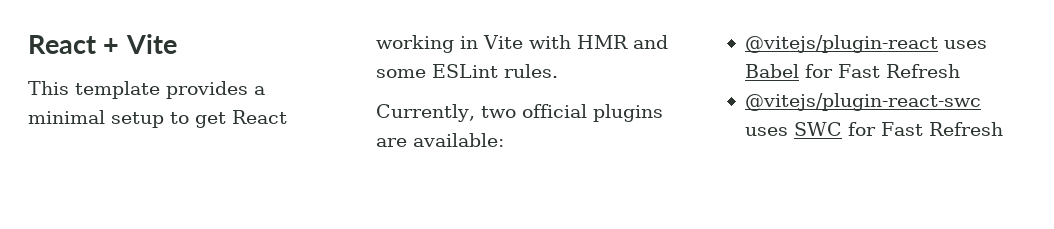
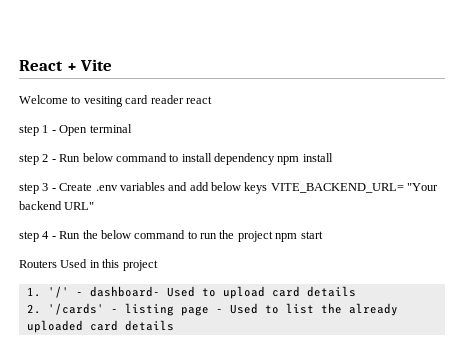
[28,81,265,99] [28,110,287,128] [376,35,668,53] [376,64,558,78] [376,104,663,122] [376,133,504,147] [744,35,987,53] [744,64,960,78] [744,93,981,111] [744,122,1003,136] This template provides a minimal setup to get React working in Vite with HMR and some ESLint rules. // Currently, two official plugins are available: // @vitejs/plugin-react uses Babel for Fast Refresh // @vitejs/plugin-react-swc uses SWC for Fast Refresh -> [19,95,212,107] [19,124,132,136] [19,153,333,165] [19,182,439,194] [19,201,95,210] [19,230,323,242] [19,259,158,271] [26,286,356,299] [26,303,398,316] [26,320,174,333] Welcome to vesiting card reader react // step 1 - Open terminal // step 2 - Run below command to install dependency npm install // step 3 - Create .env variables and add below keys VITE_BACKEND_URL= "Your backend URL" // step 4 - Run the below command to run the project npm start // Routers Used in this project // 1. '/' - dashboard- Used to upload card details // 2. '/cards' - listing page - Used to list the already uploaded card details

